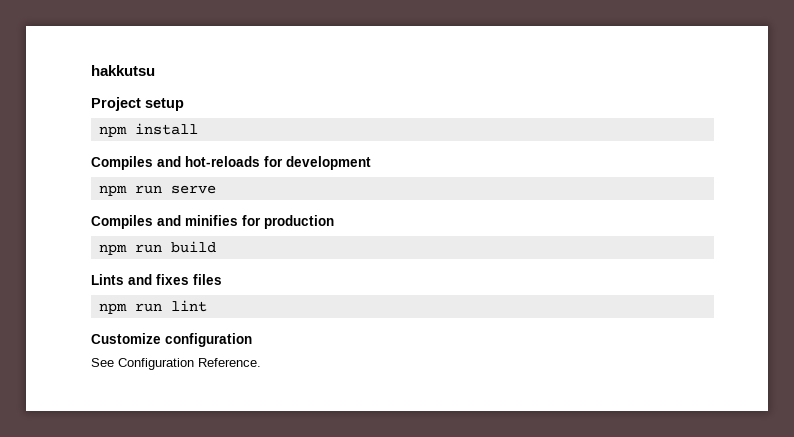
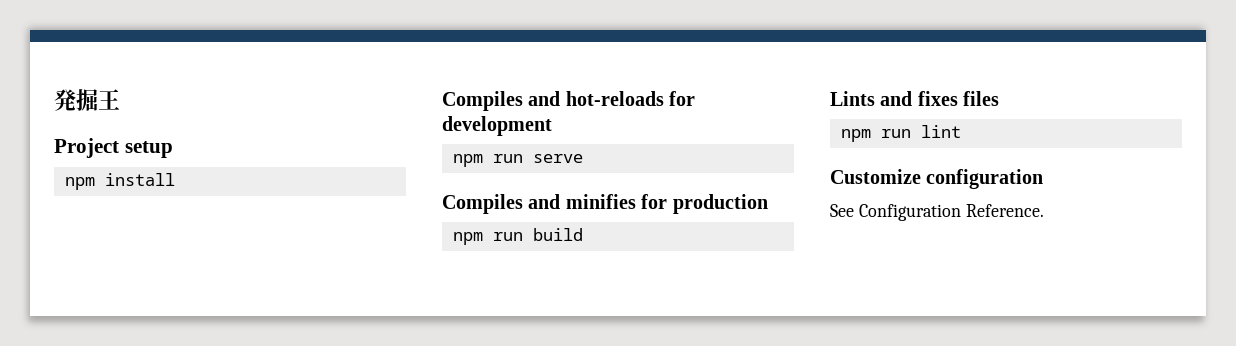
[91,65,155,76] hakkutsu -> [54,89,120,111] 発掘王

